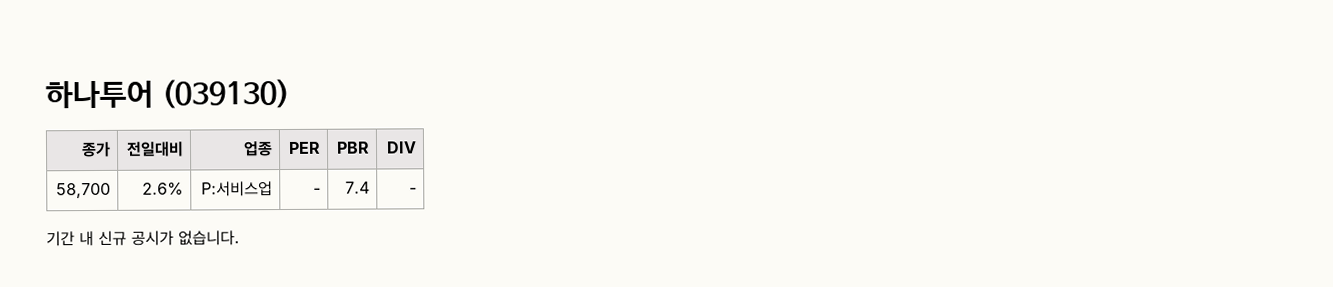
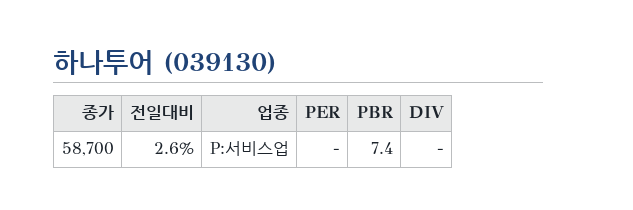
[46,230,240,247] // 기간 내 신규 공시가 없습니다. -> (445, 151) none

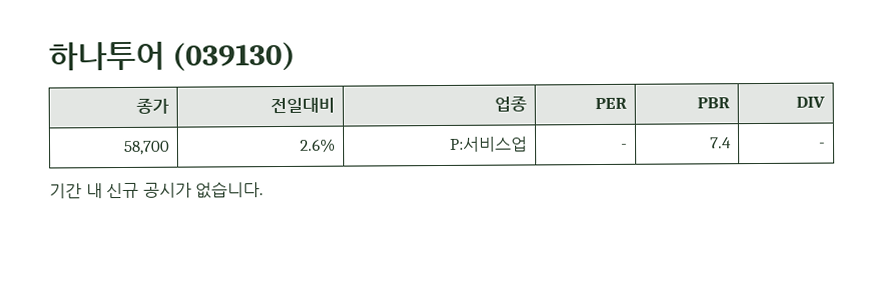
(445, 151) none -> [49,181,265,199] // 기간 내 신규 공시가 없습니다.

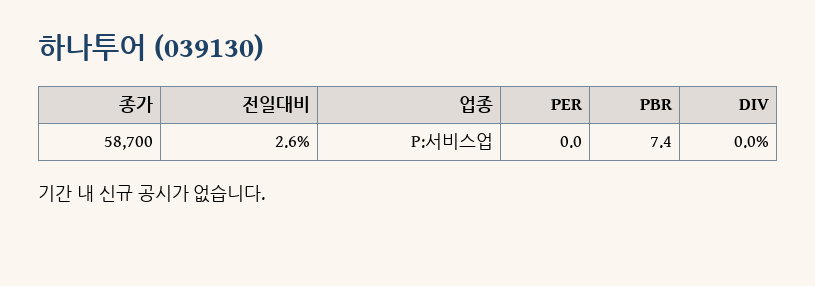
[620,143,628,149] - -> [560,136,583,148] 0.0
[818,142,826,148] - -> [734,136,770,148] 0.0%

